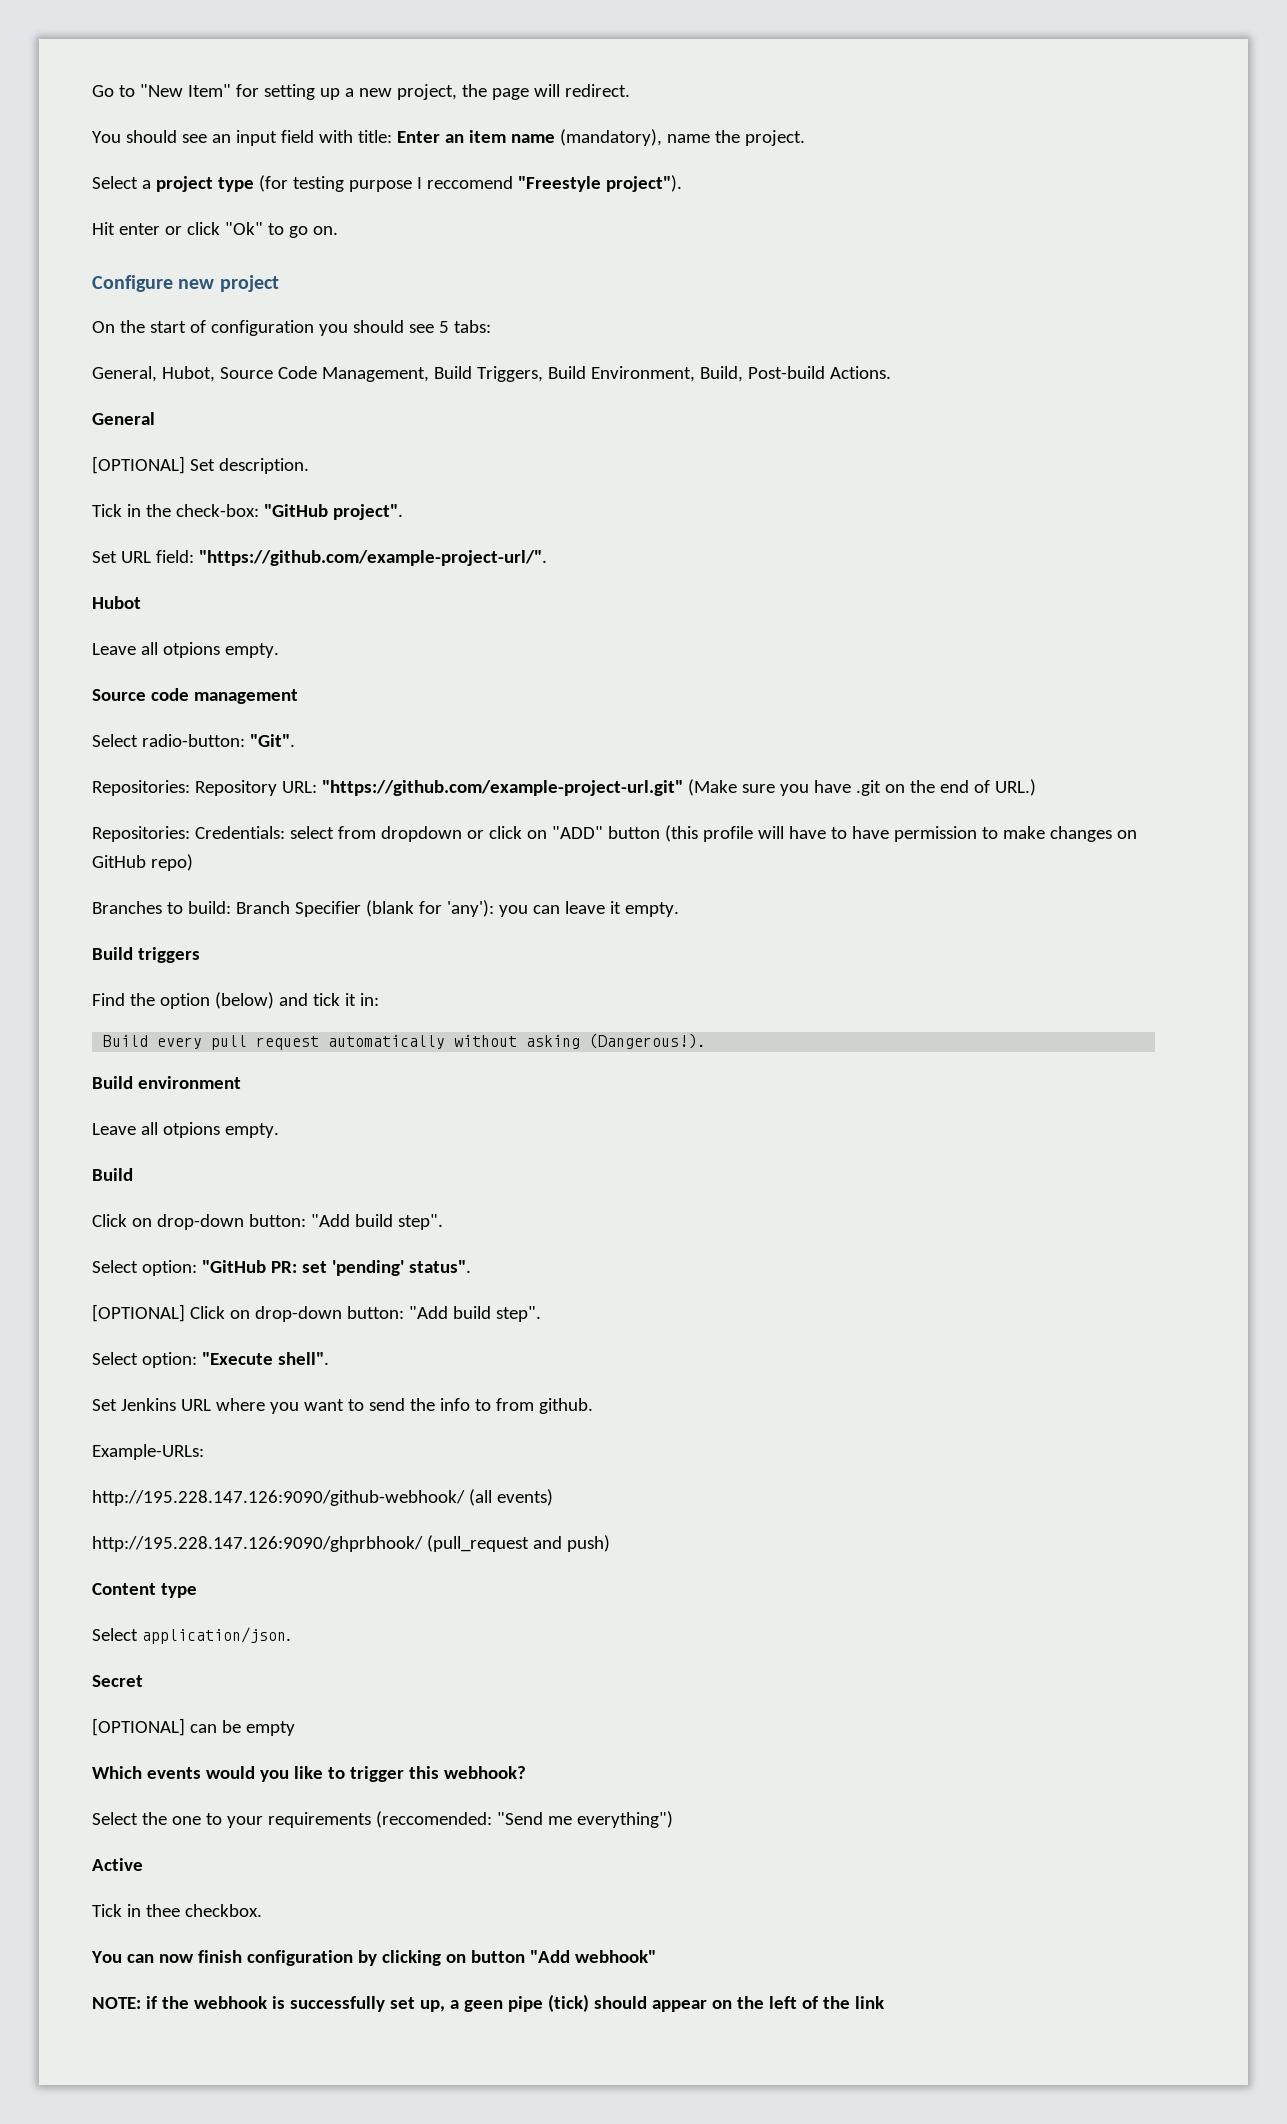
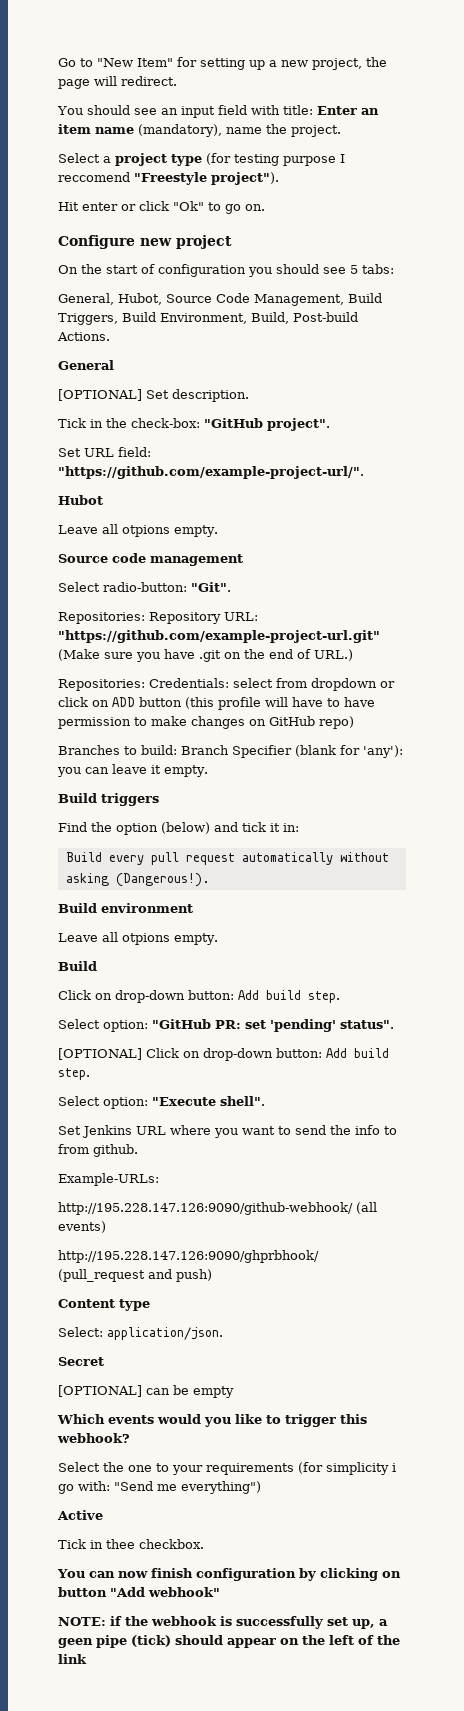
[551,826,603,839] "ADD" -> [112,697,135,707] ADD
[310,1214,443,1230] "Add build step". -> [238,990,340,1003] Add build step.
[408,1306,541,1322] "Add build step". -> [326,1048,389,1058] [58,1068,90,1080] Add build step.
[92,1628,138,1641] Select -> [58,1327,103,1337] Select:
[375,1811,492,1828] (reccomended: -> [298,1462,396,1475] [58,1481,110,1494] (for simplicity i go with:

